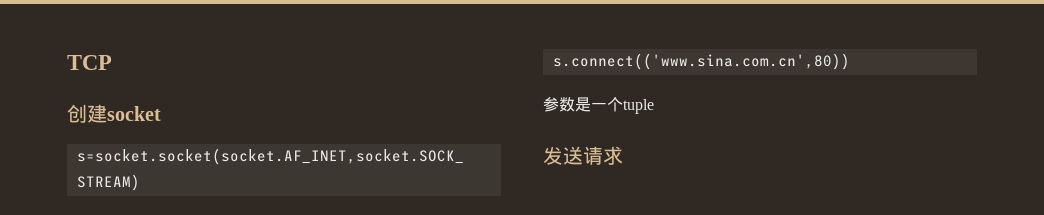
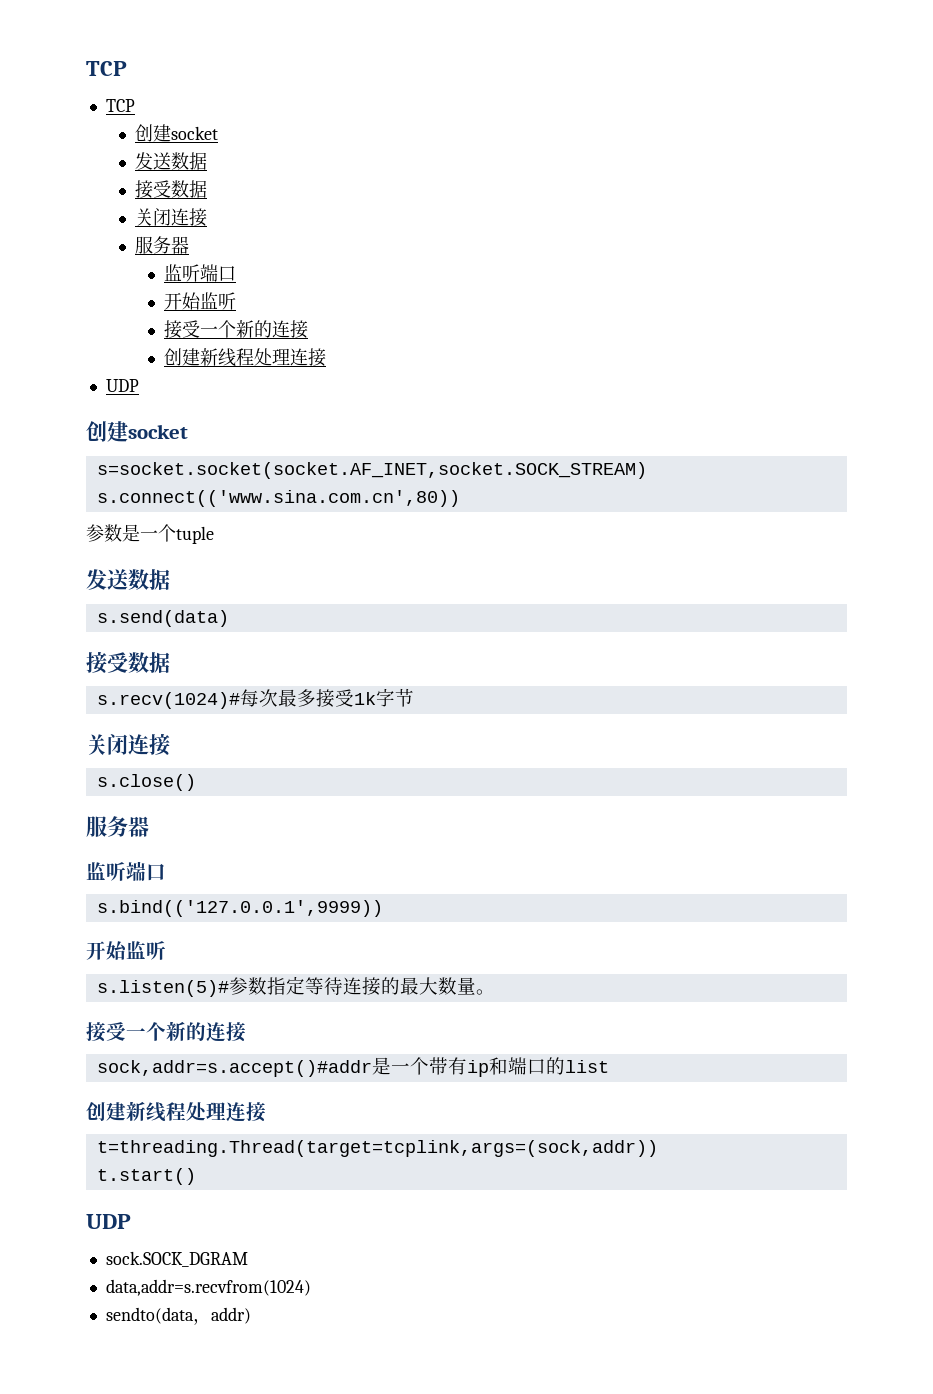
[67,55,112,70] TCP -> [86,61,127,76] [105,99,135,112] [135,124,219,142] [135,152,208,170] [135,180,208,199] [135,208,208,227] [135,236,190,254] [164,264,237,282] [164,292,237,310] [164,320,309,339] [164,348,327,367] [105,379,139,392] TCP // TCP // 创建socket // 发送数据 // 接受数据 // 关闭连接 // 服务器 // 监听端口 // 开始监听 // 接受一个新的连接 // 创建新线程处理连接 // UDP
[583,146,623,165] 请求 -> [128,569,170,590] [96,610,229,627] [86,651,170,674] [96,688,414,709] [86,733,170,756] [96,774,196,791] [86,816,149,837] [86,861,166,881] [96,900,383,917] [86,941,166,960] [96,976,495,997] [86,1021,246,1042] [96,1057,609,1077] [86,1101,266,1122] [96,1140,658,1157] [96,1168,196,1185] [86,1214,131,1229] [105,1251,248,1267] [105,1279,311,1296] [105,1307,251,1325] 数据 // s.send(data) // 接受数据 // s.recv(1024)#每次最多接受1k字节 // 关闭连接 // s.close() // 服务器 // 监听端口 // s.bind(('127.0.0.1',9999)) // 开始监听 // s.listen(5)#参数指定等待连接的最大数量。 // 接受一个新的连接 // sock,addr=s.accept()#addr是一个带有ip和端口的list // 创建新线程处理连接 // t=threading.Thread(target=tcplink,args=(sock,addr)) // t.start() // UDP // sock.SOCK_DGRAM // data,addr=s.recvfrom(1024) // sendto(data，addr)

